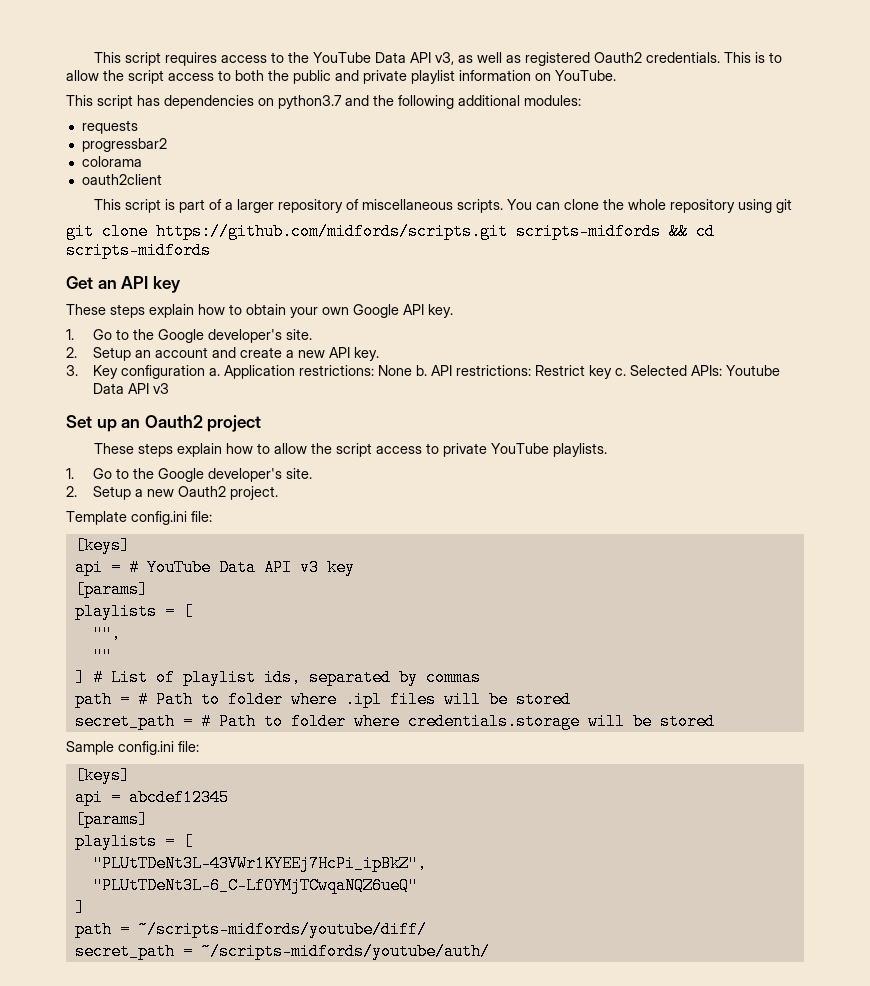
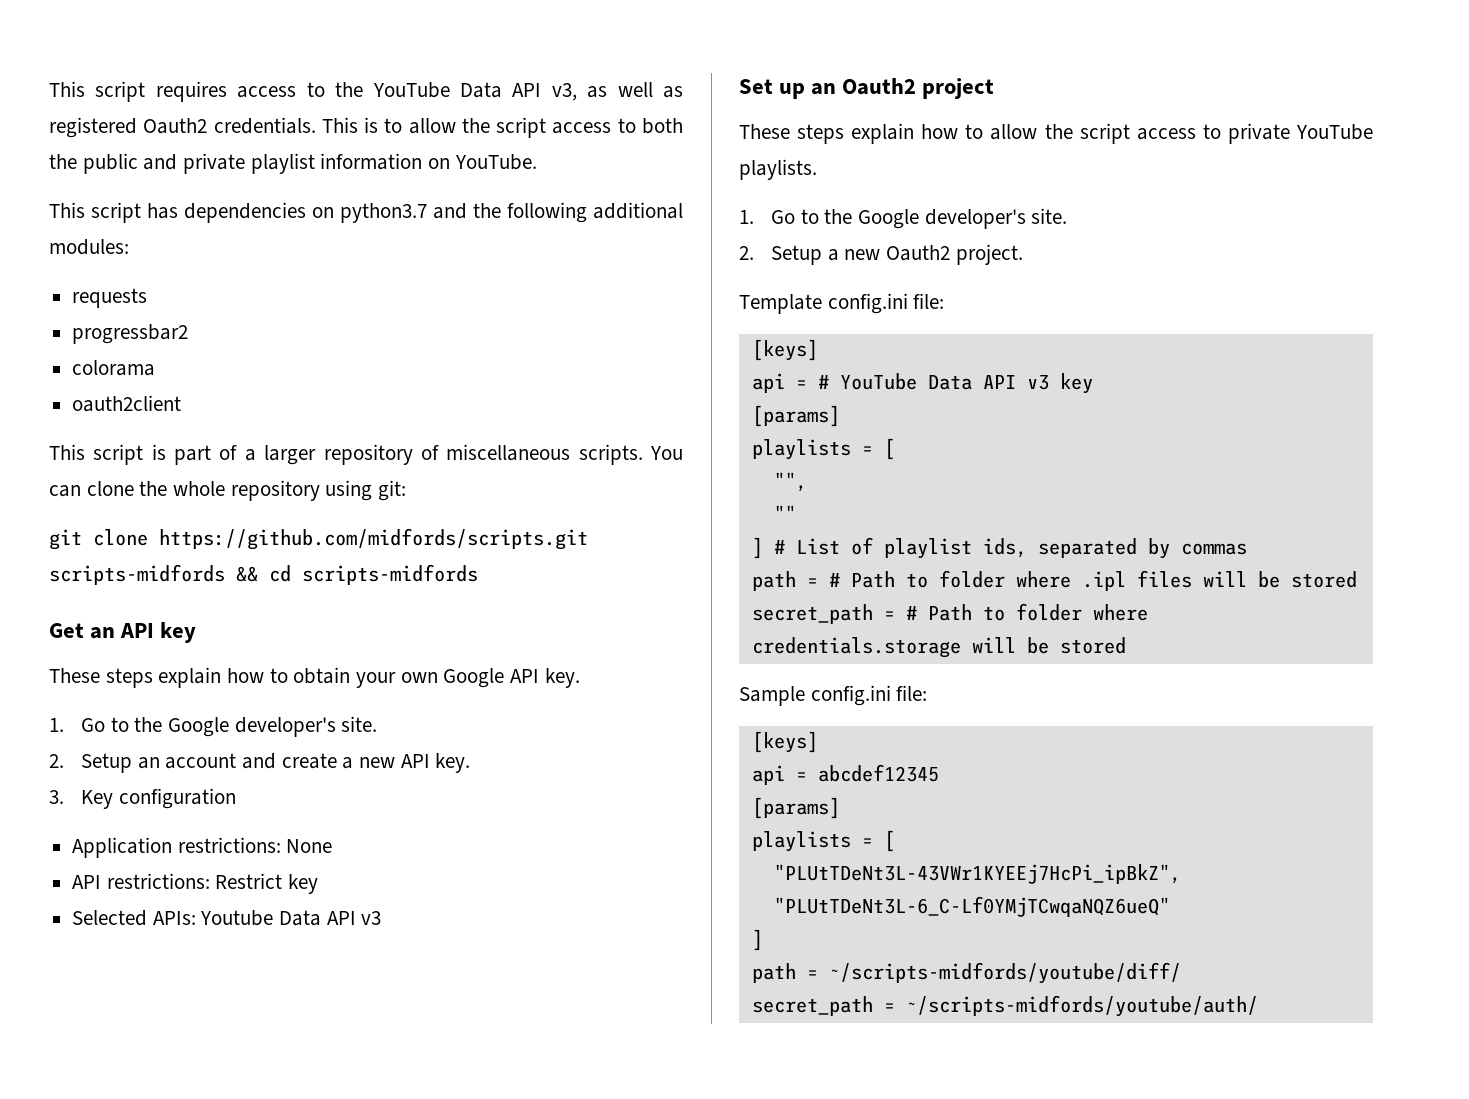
[776,199,793,213] git -> [378,480,407,501] git:
[209,368,221,376] a. -> (236, 798) //
[416,365,428,376] b. -> (333, 846) //
[615,368,627,376] c. -> (319, 884) //

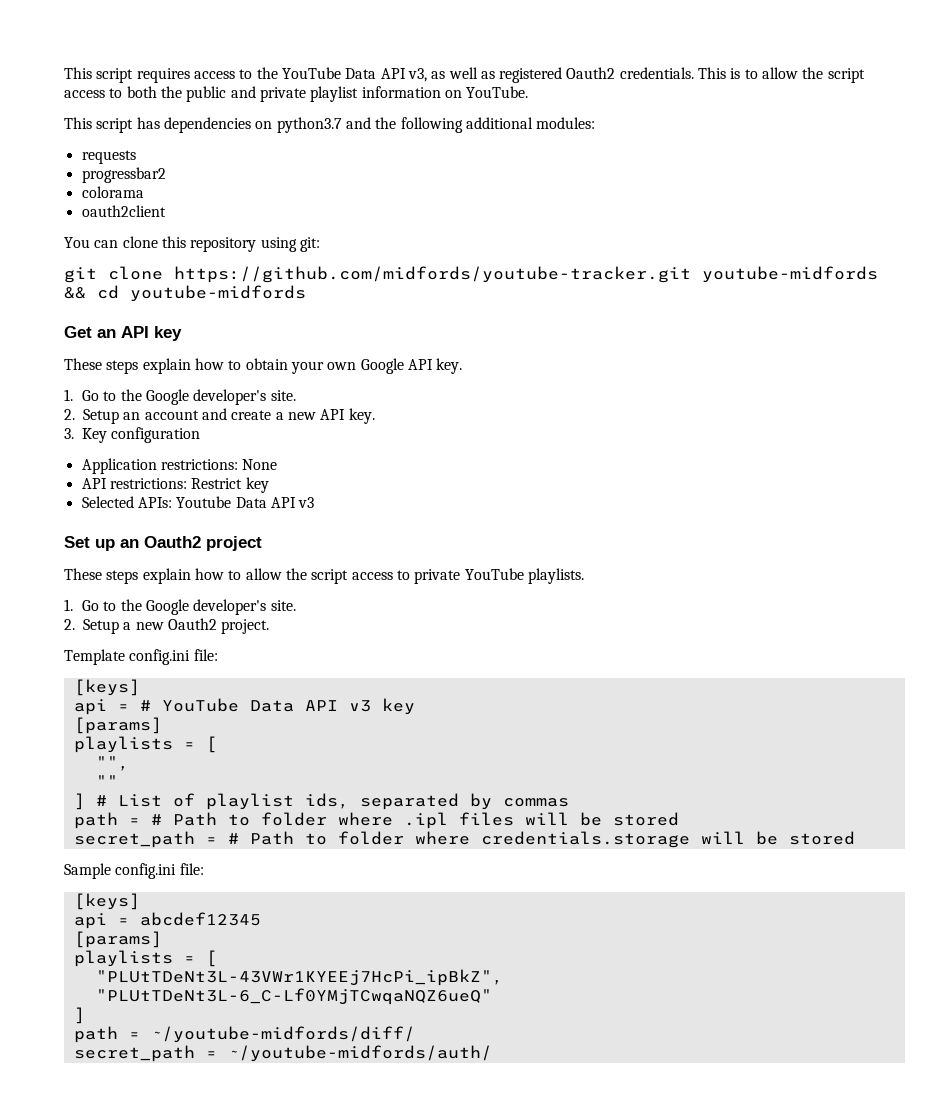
[49,444,643,465] This script is part of a larger repository of miscellaneous scripts. -> (166, 211) none
[139,481,226,496] the whole -> [161,236,186,248] this
[159,528,588,550] [49,564,225,585] https://github.com/midfords/scripts.git scripts-midfords -> [174,266,878,283] https://github.com/midfords/youtube-tracker.git youtube-midfords
[302,564,478,585] scripts-midfords -> [130,285,306,302] youtube-midfords
[828,962,1181,984] [751,995,1258,1017] ~/scripts-midfords/youtube/diff/ // secret_path = ~/scripts-midfords/youtube/auth/ -> [150,1026,415,1043] [73,1045,492,1062] ~/youtube-midfords/diff/ // secret_path = ~/youtube-midfords/auth/

